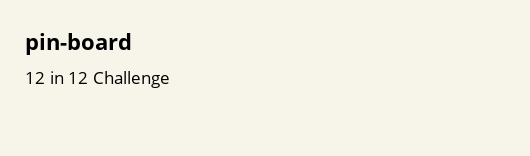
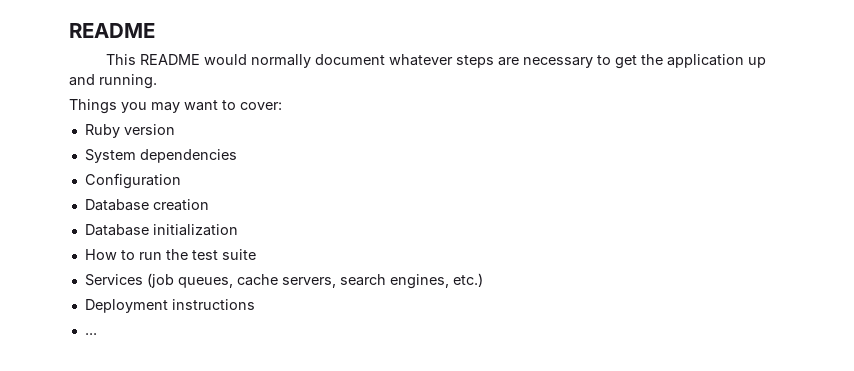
[25,33,132,55] [25,71,170,88] pin-board // 12 in 12 Challenge -> [69,23,155,38] [105,54,766,69] [69,74,157,89] [69,99,282,114] [84,124,175,138] [84,149,237,163] [84,173,181,189] [84,199,209,211] [84,224,238,236] [84,249,256,260] [84,273,483,289] [84,299,255,313] [84,333,97,335] README // This README would normally document whatever steps are necessary to get the application up and running. // Things you may want to cover: // Ruby version // System dependencies // Configuration // Database creation // Database initialization // How to run the test suite // Services (job queues, cache servers, search engines, etc.) // Deployment instructions // ...

